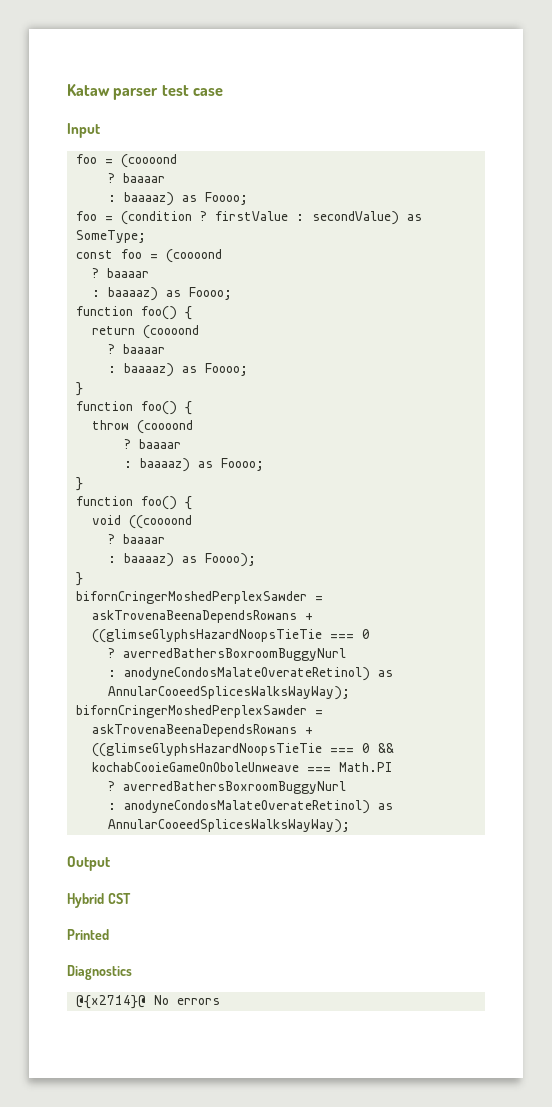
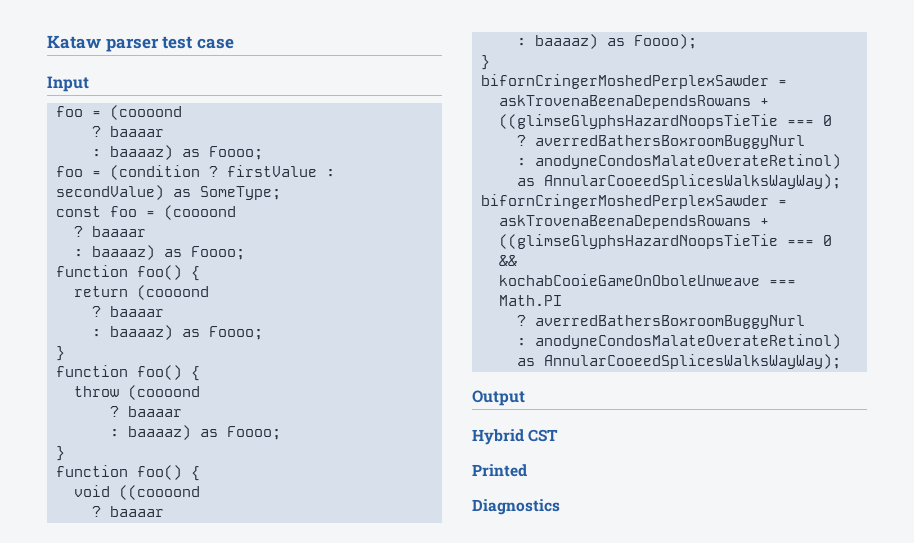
[75,995,220,1009] // @{x2714}@ No errors -> (560, 507) none

